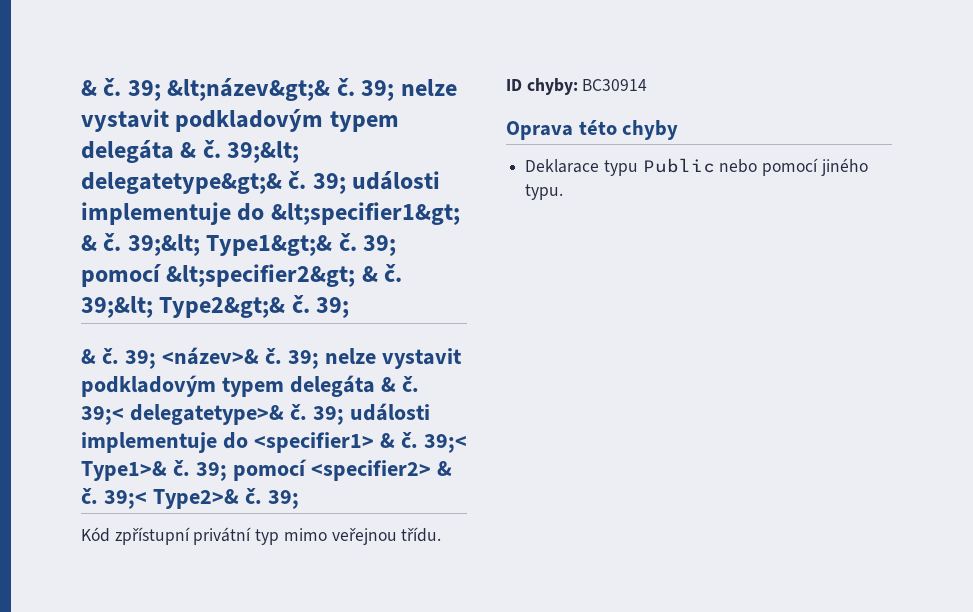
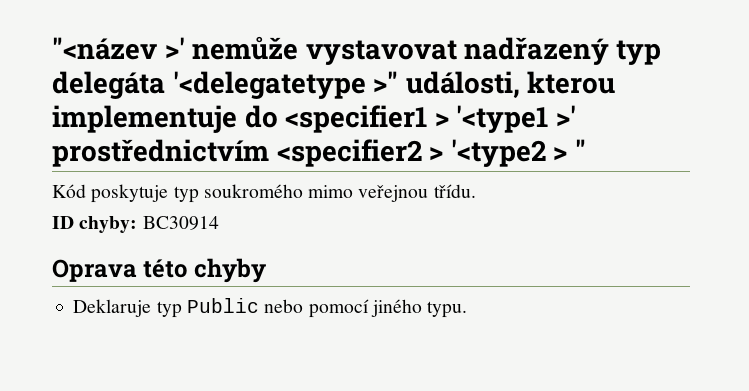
[81,78,457,101] [81,109,399,132] [81,140,300,163] [81,171,441,194] [81,202,460,225] [81,233,397,256] [81,264,403,287] [81,295,350,318] [81,347,462,369] [81,375,419,397] [81,403,430,425] [81,431,467,453] [81,459,452,481] [81,487,299,509] [81,527,280,545] & č. 39; &lt;název&gt;& č. 39; nelze vystavit podkladovým typem delegáta & č. 39;&lt; delegatetype&gt;& č. 39; události implementuje do &lt;specifier1&gt; & č. 39;&lt; Type1&gt;& č. 39; pomocí &lt;specifier2&gt; & č. 39;&lt; Type2&gt;& č. 39; // & č. 39; <název>& č. 39; nelze vystavit podkladovým typem delegáta & č. 39;< delegatetype>& č. 39; události implementuje do <specifier1> & č. 39;< Type1>& č. 39; pomocí <specifier2> & č. 39;< Type2>& č. 39; // Kód zpřístupní privátní typ -> [52,36,661,65] [52,71,616,99] [52,105,576,133] [52,139,586,167] [52,184,303,203] "<název >' nemůže vystavovat nadřazený typ delegáta '<delegatetype >" události, kterou implementuje do <specifier1 > '<type1 >' prostřednictvím <specifier2 > '<type2 > " // Kód poskytuje typ soukromého
[525,159,638,176] Deklarace typu -> [73,299,182,318] Deklaruje typ

